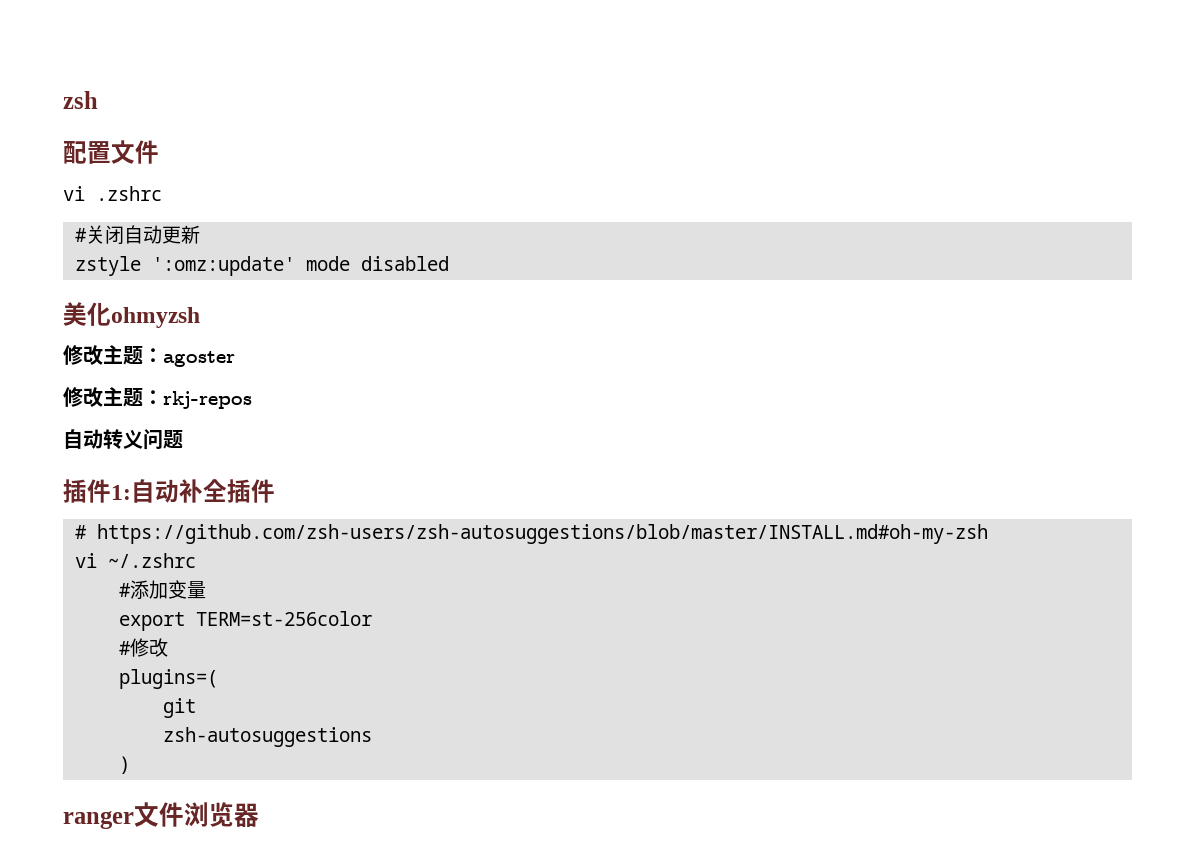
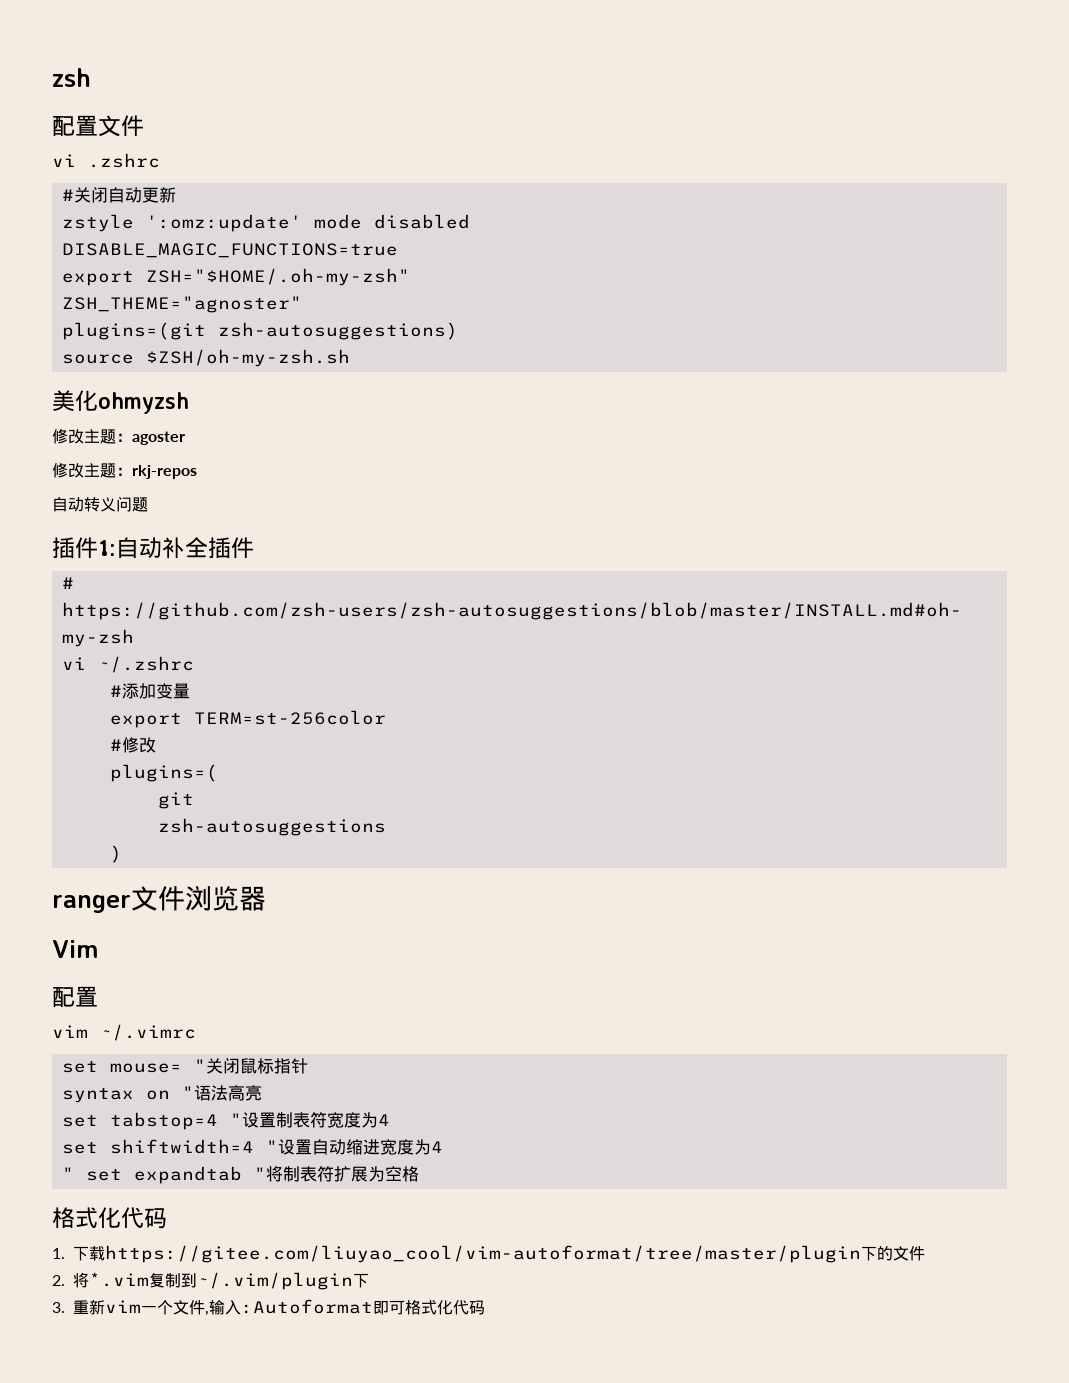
(449, 263) none -> [61,243,398,258] [61,268,410,286] [61,296,302,313] [61,322,458,340] [61,349,350,367] // DISABLE_MAGIC_FUNCTIONS=true // export ZSH="$HOME/.oh-my-zsh" // ZSH_THEME="agnoster" // plugins=(git zsh-autosuggestions) // source $ZSH/oh-my-zsh.sh
(259, 815) none -> [52,940,98,958] [52,986,98,1008] [52,1024,196,1041] [61,1058,308,1074] [61,1085,262,1103] [61,1112,390,1130] [61,1139,443,1155] [61,1166,419,1184] [52,1207,167,1229] [52,1245,925,1263] [52,1272,369,1290] [52,1299,485,1316] // Vim // 配置 // vim ~/.vimrc // set mouse= "关闭鼠标指针 // syntax on "语法高亮 // set tabstop=4 "设置制表符宽度为4 // set shiftwidth=4 "设置自动缩进宽度为4 // " set expandtab "将制表符扩展为空格 // 格式化代码 // 1.下载https://gitee.com/liuyao_cool/vim-autoformat/tree/master/plugin下的文件 // 2.将*.vim复制到~/.vim/plugin下 // 3.重新vim一个文件,输入:Autoformat即可格式化代码

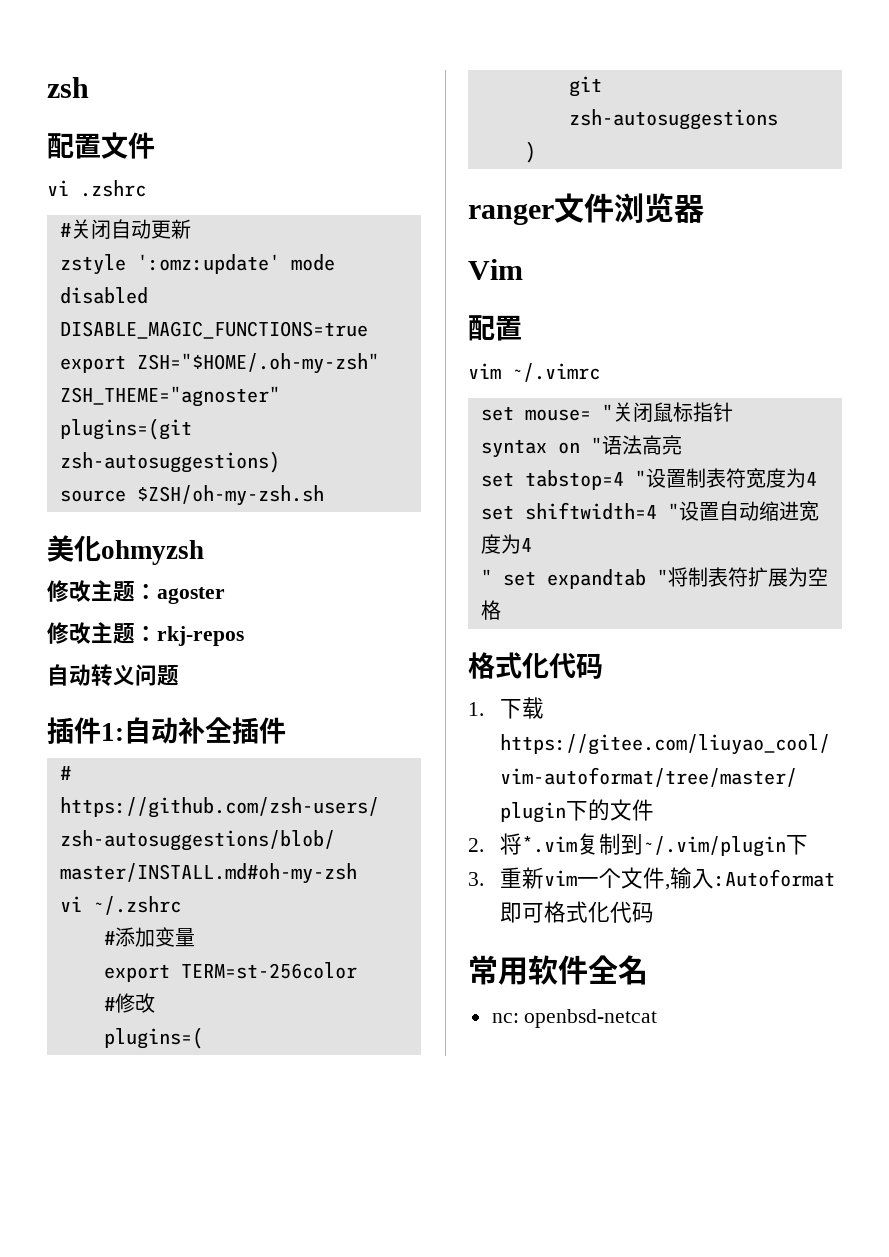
(485, 1307) none -> [468,955,648,985] [491,1009,658,1028] // 常用软件全名 // nc: openbsd-netcat

